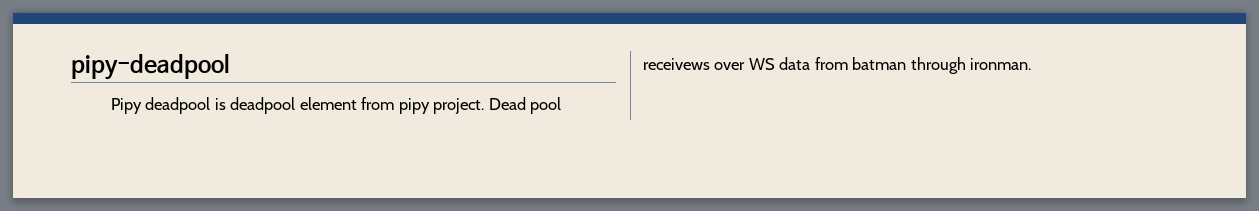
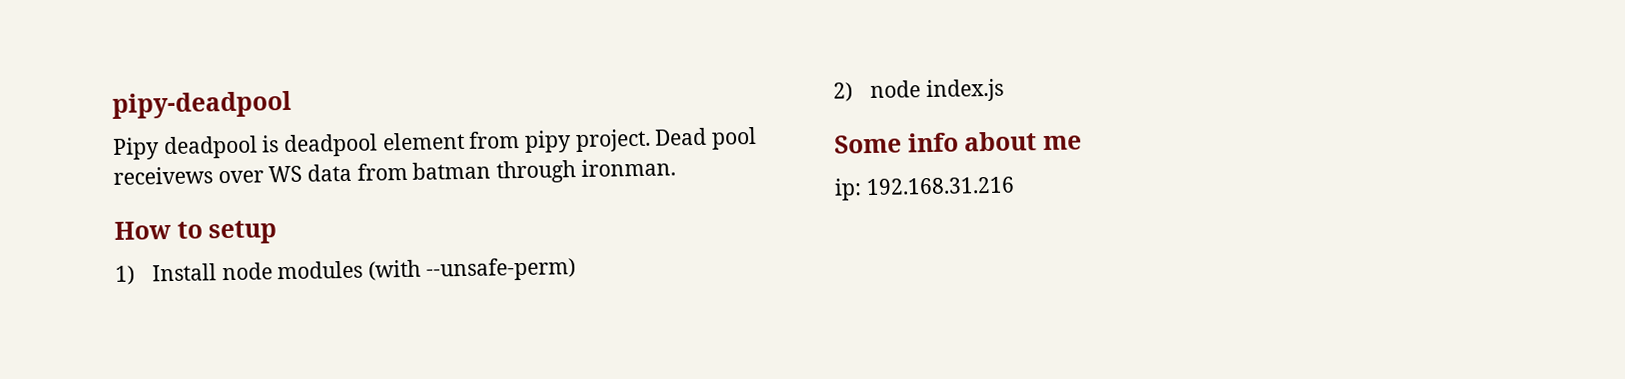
(1032, 64) none -> [114,220,278,245] [115,257,576,285] [833,78,1004,103] [834,131,1082,154] [834,176,1015,201] // How to setup // 1) Install node modules (with --unsafe-perm) // 2) node index.js // Some info about me // ip: 192.168.31.216

